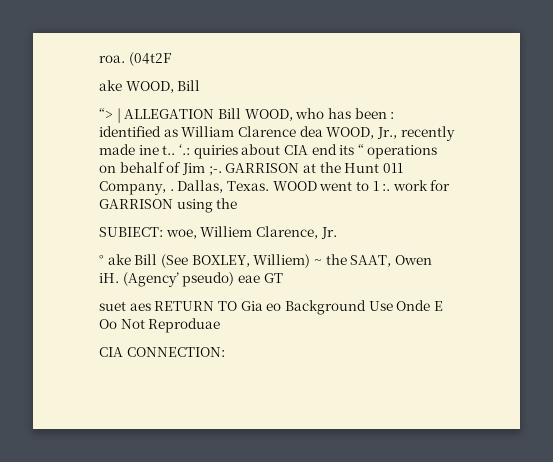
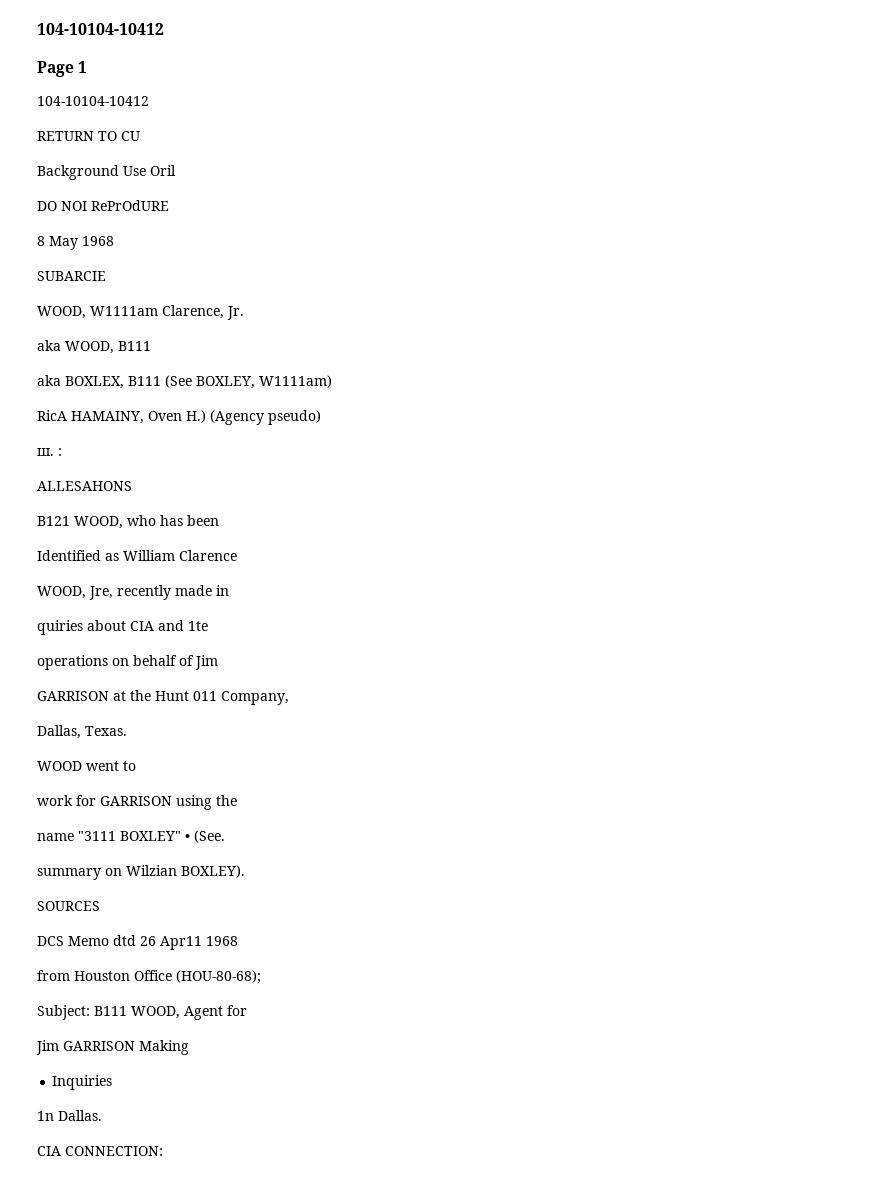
[99,52,171,66] [99,80,201,93] [99,108,241,123] roa. (04t2F // ake WOOD, Bill // “> | ALLEGATION Bill -> [37,23,164,35] [37,61,88,77] [37,96,149,106] [37,131,140,141] [37,165,176,180] [37,200,169,211] [37,236,114,250] [37,271,106,281] [37,305,244,320] [37,340,151,354] [37,375,332,389] [37,410,321,425] [37,448,62,456] [37,481,132,491] [37,516,70,526] 104-10104-10412 // Page 1 // 104-10104-10412 // RETURN TO CU // Background Use Oril // DO NOI RePrOdURE // 8 May 1968 // SUBARCIE // WOOD, W1111am Clarence, Jr. // aka WOOD, B111 // aka BOXLEX, B111 (See BOXLEY, W1111am) // RicA HAMAINY, Oven H.) (Agency pseudo) // ш. : // ALLESAHONS // B121
[390,112,395,119] [99,126,161,137] : identified -> [37,550,101,561] // Identified
[299,126,455,141] [99,144,364,159] dea WOOD, Jr., recently made ine t.. ‘.: quiries about CIA end its “ -> [37,585,229,600] [37,620,208,635] // WOOD, Jre, recently made in // quiries about CIA and 1te //
[208,166,222,176] ;-. -> (218, 662) //
[169,189,174,191] . -> (289, 698) //
(269, 186) none -> (127, 731) //
[372,181,391,191] 1 :. -> (136, 766) //
[99,226,337,239] [99,254,432,268] [99,272,283,287] [99,300,443,315] [99,318,221,333] SUBIECT: woe, Williem Clarence, Jr. // ° ake Bill (See BOXLEY, Williem) ~ the SAAT, Owen iH. (Agency’ pseudo) eae GT // suet aes RETURN TO Gia eo Background Use Onde E Oo Not Reproduae -> [37,830,225,843] [37,865,245,880] [37,901,100,911] [37,935,238,950] [37,970,261,984] [37,1005,247,1020] [36,1040,189,1055] [52,1075,113,1090] [37,1110,102,1121] name "3111 BOXLEY" • (See. // summary on Wilzian BOXLEY). // SOURCES // DCS Memo dtd 26 Apr11 1968 // from Houston Office (HOU-80-68); // Subject: B111 WOOD, Agent for // Jim GARRISON Making // Inquiries // 1n Dallas.

